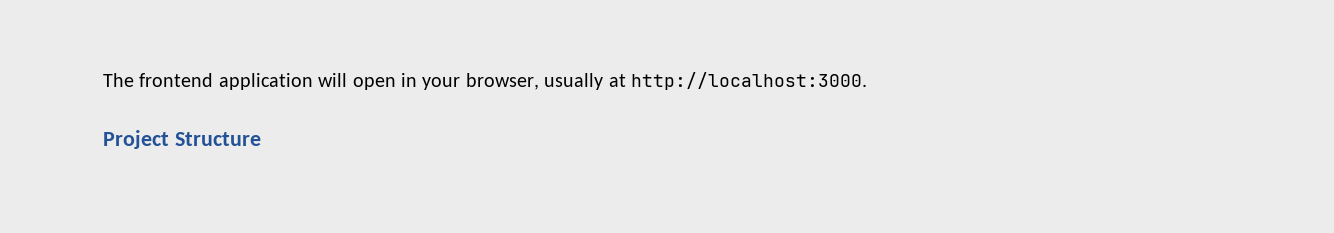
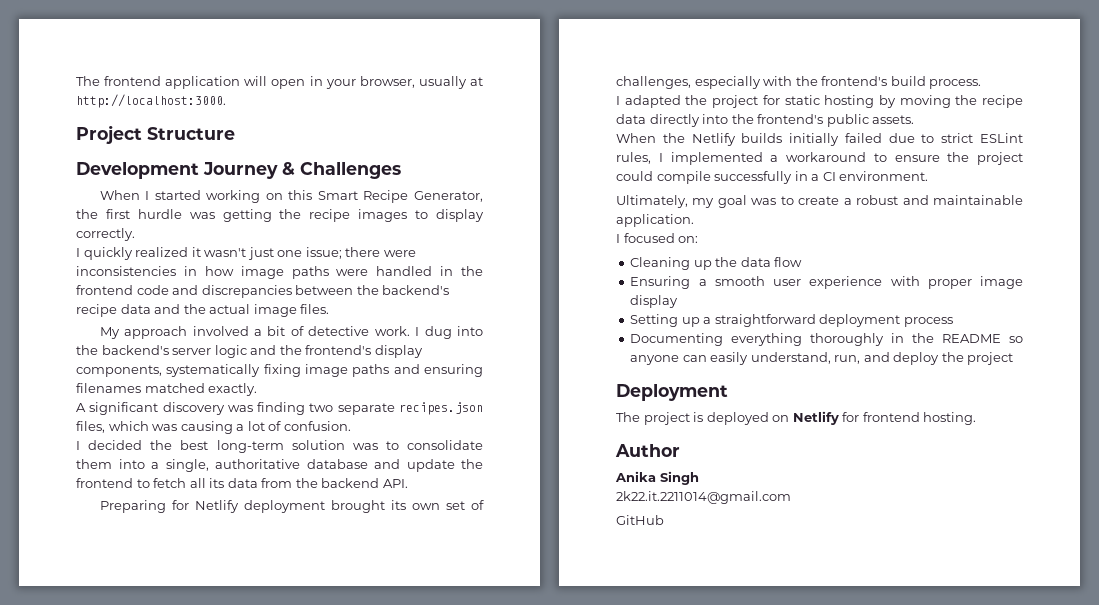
(261, 139) none -> [76,162,401,179] [99,190,483,203] [76,209,485,222] [76,228,135,241] [76,247,416,260] [76,266,483,279] [76,285,450,298] [76,304,330,317] [99,326,483,339] [76,345,423,358] [76,364,483,377] [76,383,258,396] [76,402,483,415] [76,421,351,434] [76,440,483,453] [76,459,483,472] [76,478,408,488] [99,500,484,513] [616,76,982,89] [616,95,1023,108] [616,114,915,127] [616,133,1023,146] [616,152,1023,165] [616,171,929,184] [616,195,1023,208] [616,214,694,227] [616,233,699,243] [630,257,803,270] [630,276,1023,289] [630,295,679,308] [630,314,953,327] [630,333,1023,346] [630,352,1014,365] [616,384,728,401] [616,411,977,425] [615,444,680,457] [615,471,699,485] [616,491,791,504] [616,515,664,525] // Development Journey & Challenges // When I started working on this Smart Recipe Generator, the first hurdle was getting the recipe images to display correctly. // I quickly realized it wasn't just one issue; there were inconsistencies in how image paths were handled in the frontend code and discrepancies between the backend's recipe data and the actual image files. // My approach involved a bit of detective work. I dug into the backend's server logic and the frontend's display components, systematically fixing image paths and ensuring filenames matched exactly. // A significant discovery was finding two separate recipes.json files, which was causing a lot of confusion. // I decided the best long-term solution was to consolidate them into a single, authoritative database and update the frontend to fetch all its data from the backend API. // Preparing for Netlify deployment brought its own set of challenges, especially with the frontend's build process. // I adapted the project for static hosting by moving the recipe data directly into the frontend's public assets. // When the Netlify builds initially failed due to strict ESLint rules, I implemented a workaround to ensure the project could compile successfully in a CI environment. // Ultimately, my goal was to create a robust and maintainable application. // I focused on: // Cleaning up the data flow // Ensuring a smooth user experience with proper image display // Setting up a straightforward deployment process // Documenting everything thoroughly in the README so anyone can easily understand, run, and deploy the project // Deployment // The project is deployed on Netlify for frontend hosting. // Author // Anika Singh // 2k22.it.2211014@gmail.com // GitHub

